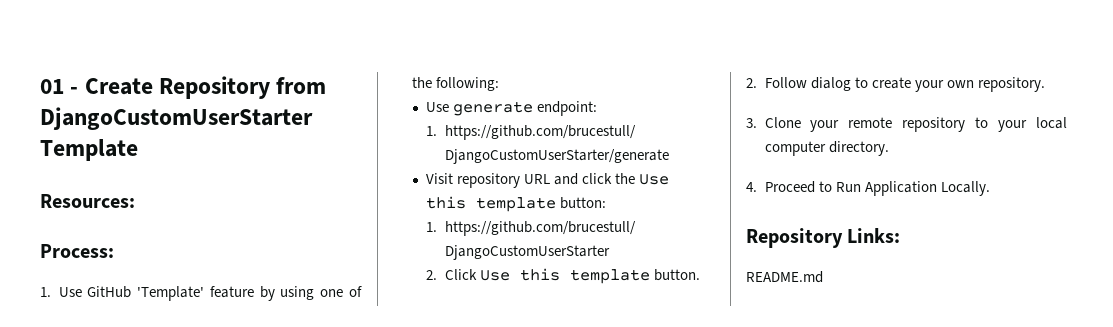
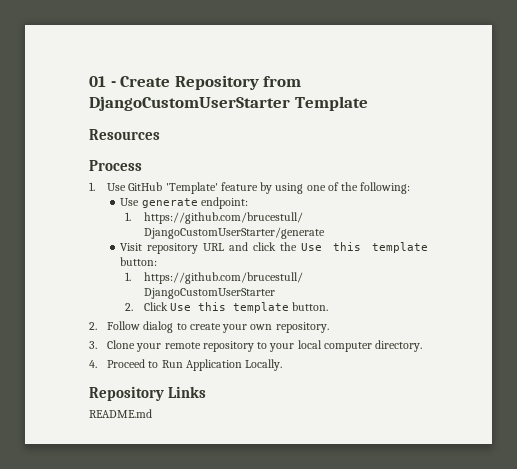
[40,194,135,208] [40,244,114,258] Resources: // Process: -> [89,129,160,140] [89,160,142,171] Resources // Process
[847,228,901,243] Links: -> [168,386,207,398] Links

